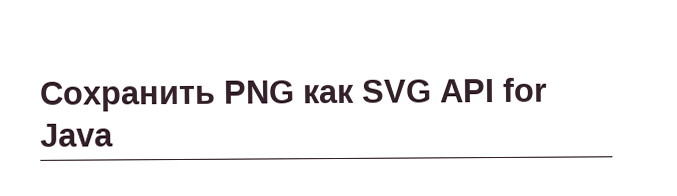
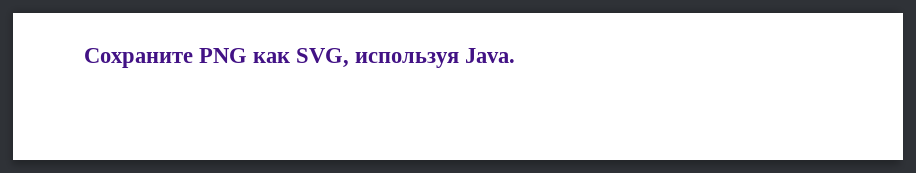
[39,80,216,112] Сохранить -> [84,48,193,68] Сохраните
[361,77,548,103] [40,123,114,147] SVG API for Java -> [296,48,516,68] SVG, используя Java.

